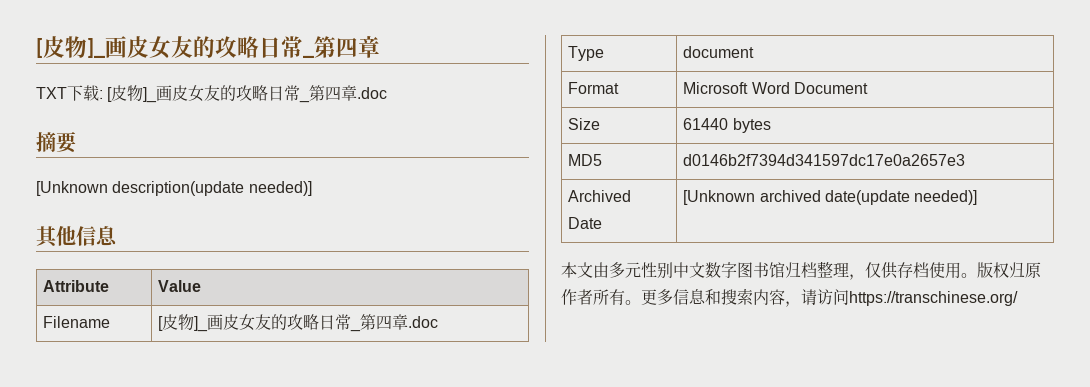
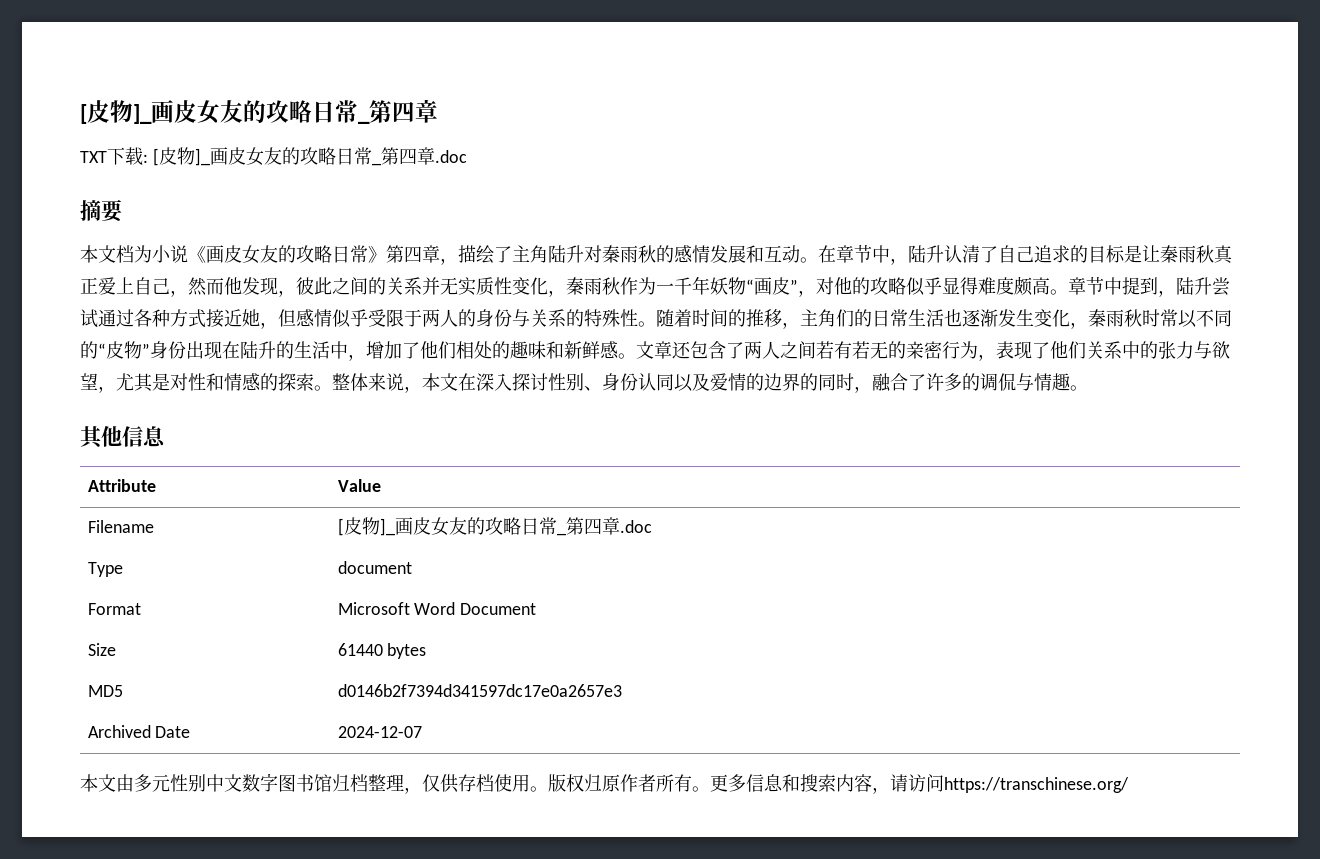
[36,181,312,196] [Unknown description(update needed)] -> [80,245,1233,265] [80,276,1230,297] [80,309,1232,329] [80,341,1230,361] [80,373,1088,393] 本文档为小说《画皮女友的攻略日常》第四章，描绘了主角陆升对秦雨秋的感情发展和互动。在章节中，陆升认清了自己追求的目标是让秦雨秋真正爱上自己，然而他发现，彼此之间的关系并无实质性变化，秦雨秋作为一千年妖物“画皮”，对他的攻略似乎显得难度颇高。章节中提到，陆升尝试通过各种方式接近她，但感情似乎受限于两人的身份与关系的特殊性。随着时间的推移，主角们的日常生活也逐渐发生变化，秦雨秋时常以不同的“皮物”身份出现在陆升的生活中，增加了他们相处的趣味和新鲜感。文章还包含了两人之间若有若无的亲密行为，表现了他们关系中的张力与欲望，尤其是对性和情感的探索。整体来说，本文在深入探讨性别、身份认同以及爱情的边界的同时，融合了许多的调侃与情趣。
[683,190,978,205] [Unknown archived date(update needed)] -> [337,726,422,738] 2024-12-07

